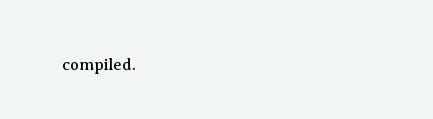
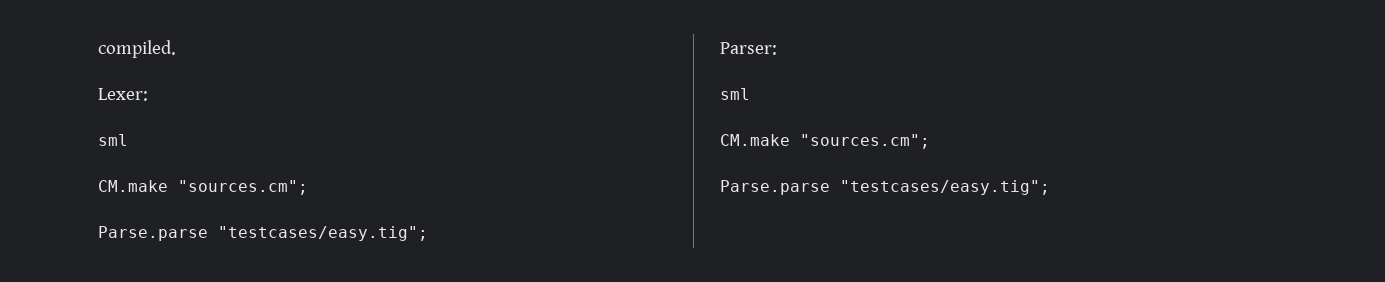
(136, 66) none -> [98,88,148,101] [98,134,128,146] [98,180,308,195] [98,226,428,241] [720,42,777,55] [720,88,750,100] [720,134,930,149] [720,180,1050,195] // Lexer: // sml // CM.make "sources.cm"; // Parse.parse "testcases/easy.tig"; // Parser: // sml // CM.make "sources.cm"; // Parse.parse "testcases/easy.tig";

